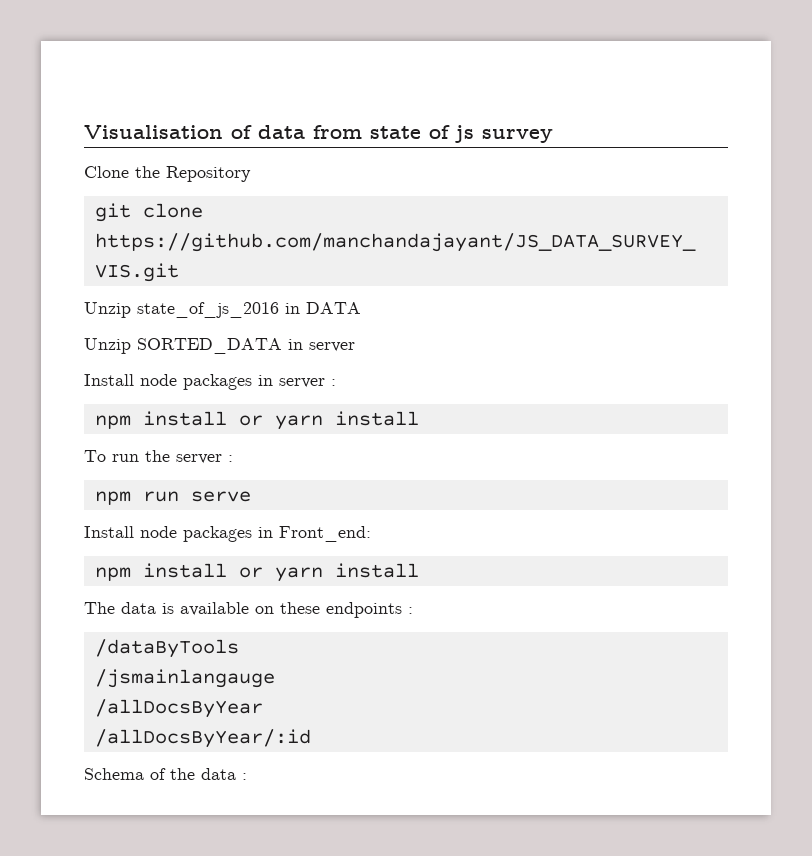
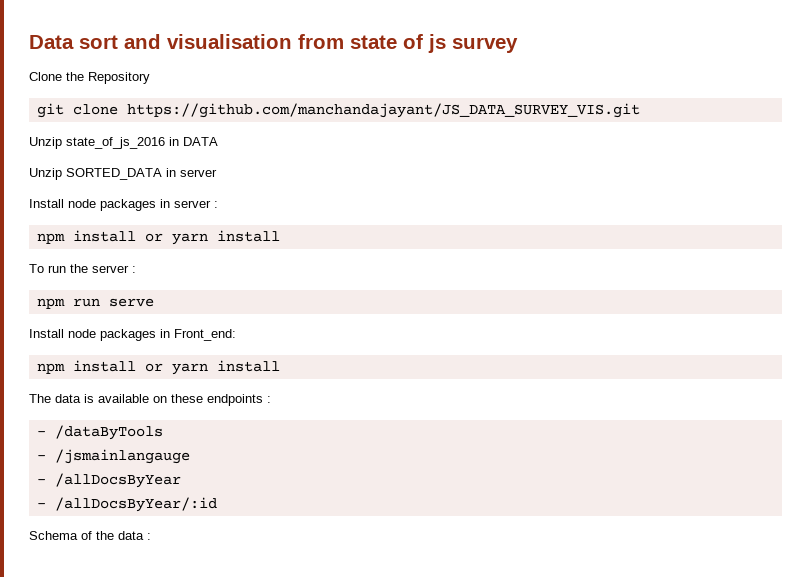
[84,125,305,139] Visualisation of data -> [29,34,292,49] Data sort and visualisation
(413, 610) none -> [36,431,46,436] -
(239, 648) none -> [36,455,46,460] -
(275, 678) none -> [36,479,46,484] -
(263, 708) none -> [36,503,46,508] -

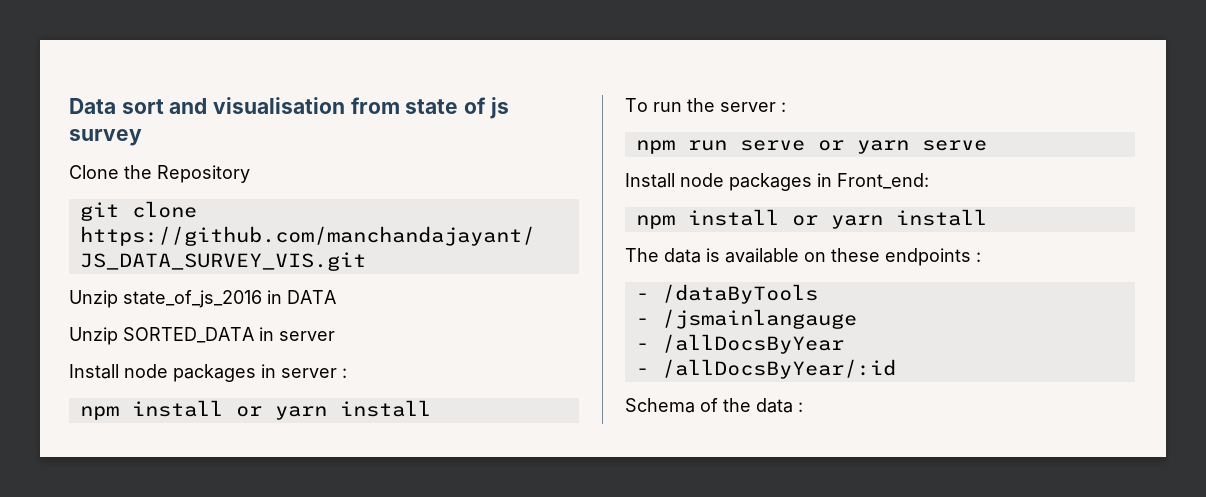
(154, 302) none -> [817,140,987,154] or yarn serve

